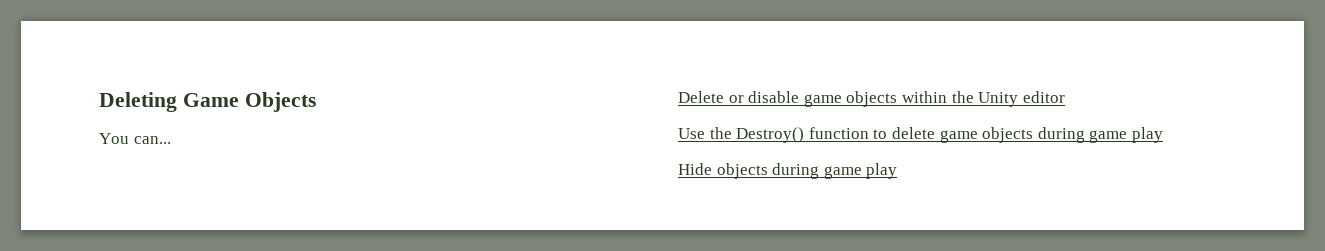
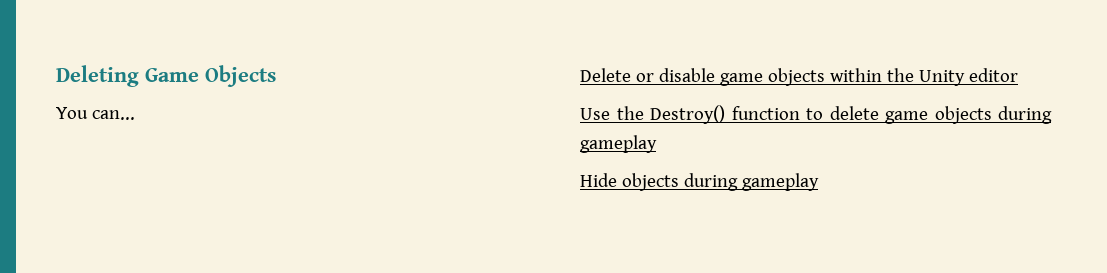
[1089,127,1163,143] game play -> [580,135,657,153] gameplay
[823,163,898,179] game play -> [741,173,819,191] gameplay

